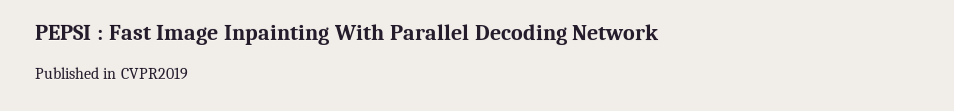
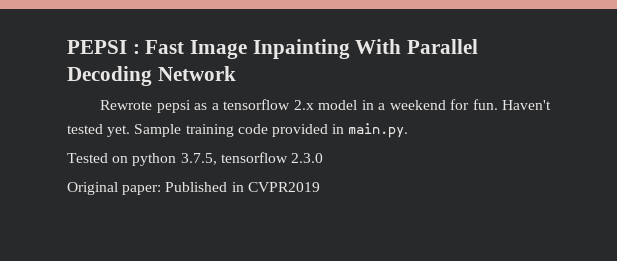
(661, 32) none -> [100,99,552,113] [67,123,409,138] [67,152,323,166] [67,182,162,195] Rewrote pepsi as a tensorflow 2.x model in a weekend for fun. Haven't tested yet. Sample training code provided in main.py. // Tested on python 3.7.5, tensorflow 2.3.0 // Original paper:

